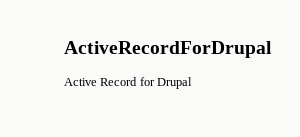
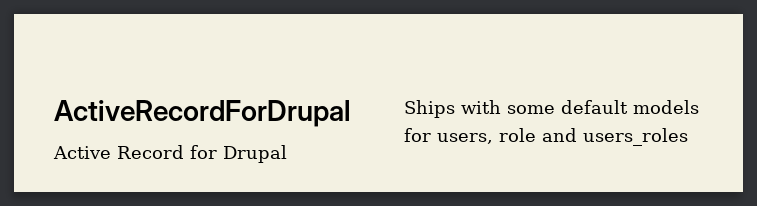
(193, 83) none -> [404,100,699,118] [404,128,688,146] // Ships with some default models for users, role and users_roles

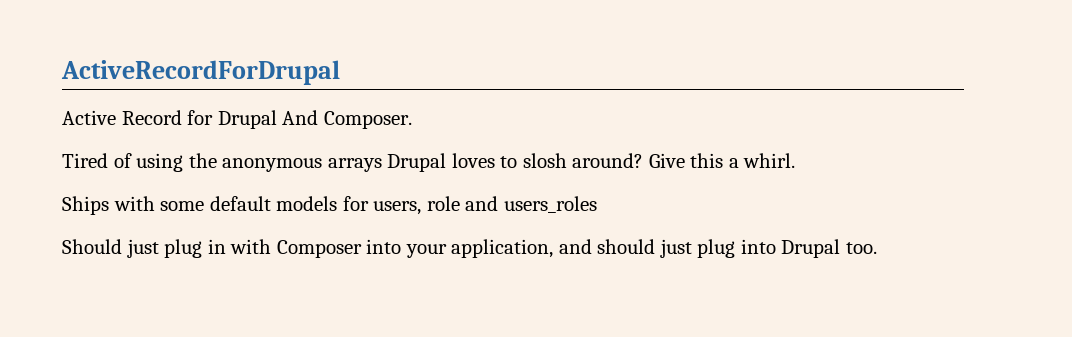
(287, 154) none -> [282,110,412,129] [62,153,796,172] And Composer. // Tired of using the anonymous arrays Drupal loves to slosh around? Give this a whirl.
(688, 137) none -> [62,239,878,258] // Should just plug in with Composer into your application, and should just plug into Drupal too.

